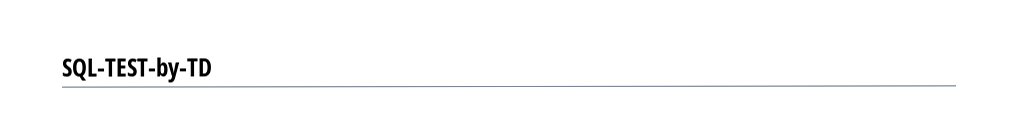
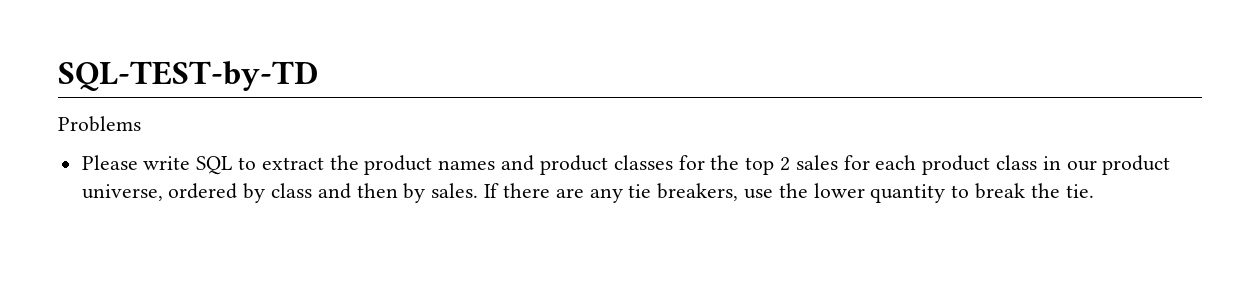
(213, 70) none -> [58,116,141,132] [81,155,1171,175] [81,183,1094,203] // Problems // Please write SQL to extract the product names and product classes for the top 2 sales for each product class in our product universe, ordered by class and then by sales. If there are any tie breakers, use the lower quantity to break the tie.

